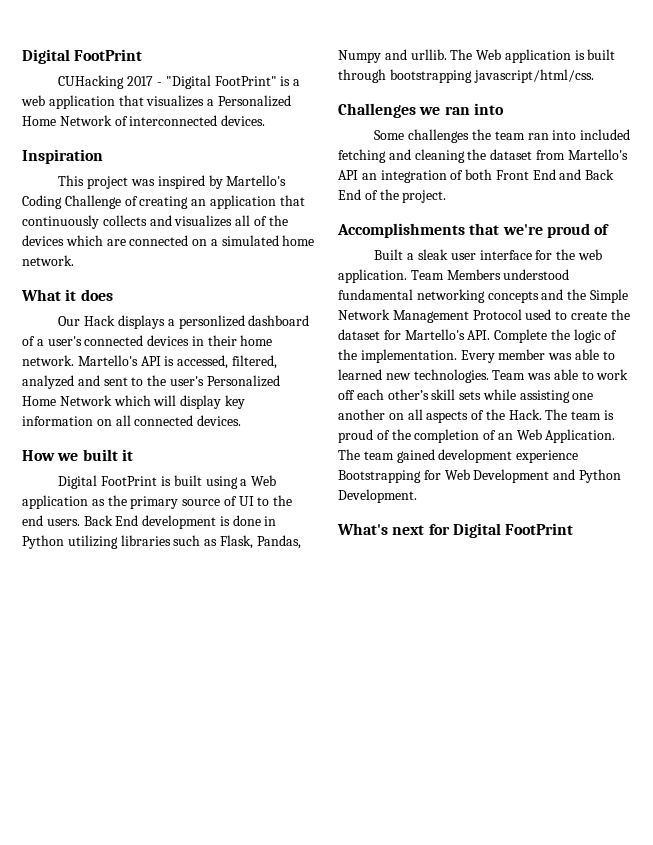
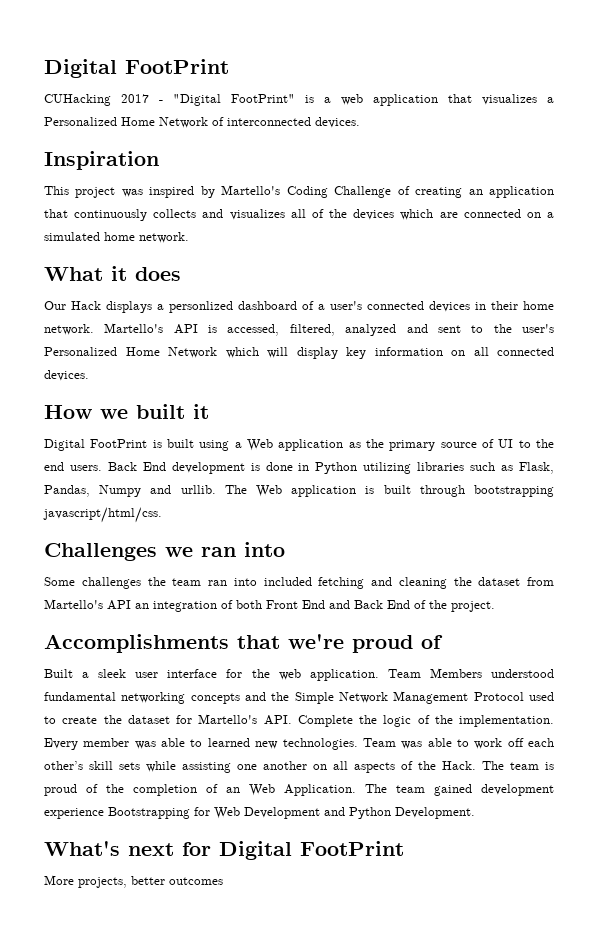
[417,249,448,260] sleak -> [98,669,127,678] sleek
(574, 529) none -> [44,875,223,888] // More projects, better outcomes

